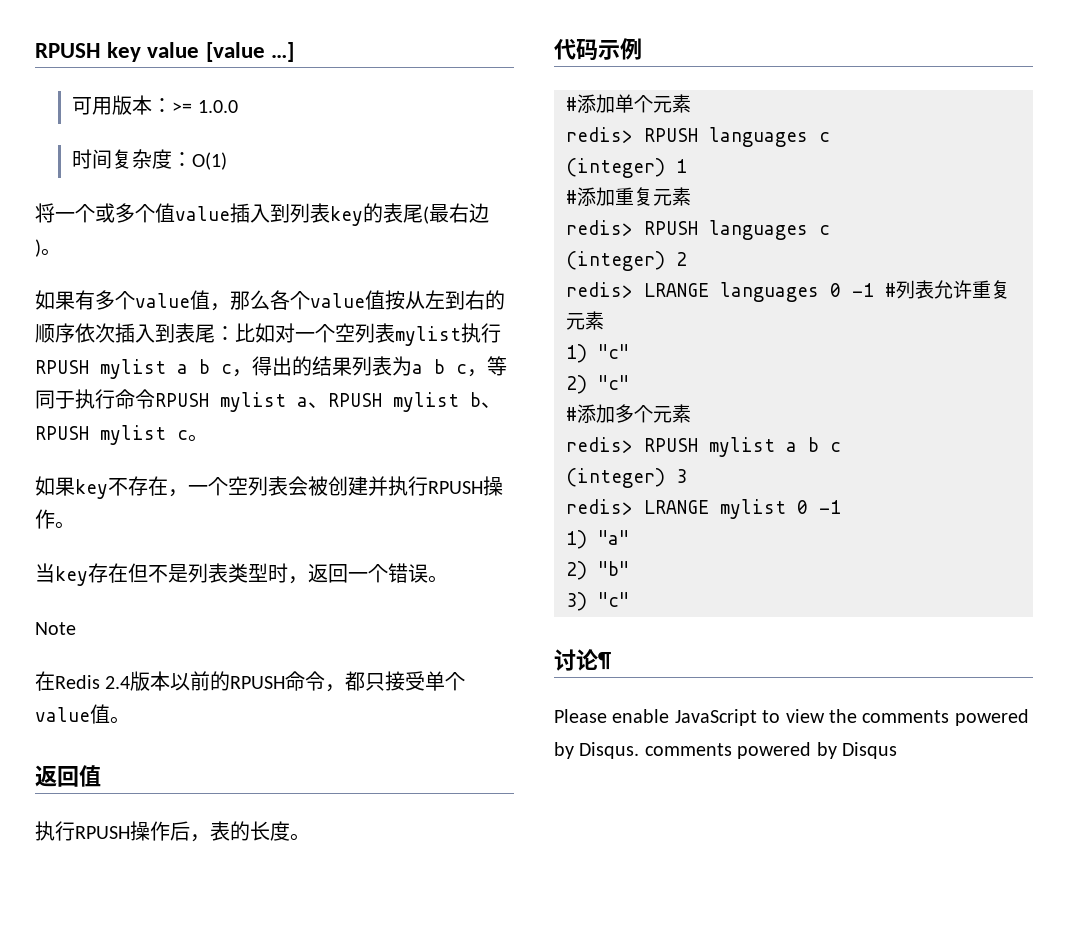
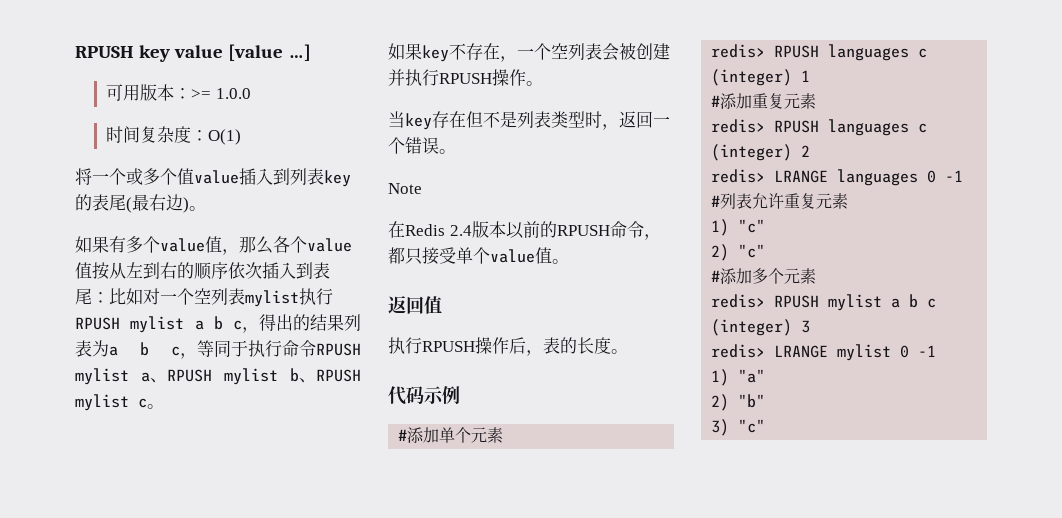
[554,649,611,671] [554,709,1029,726] [554,742,897,759] // 讨论¶ // Please enable JavaScript to view the comments powered by Disqus. comments powered by Disqus -> (766, 426) none

